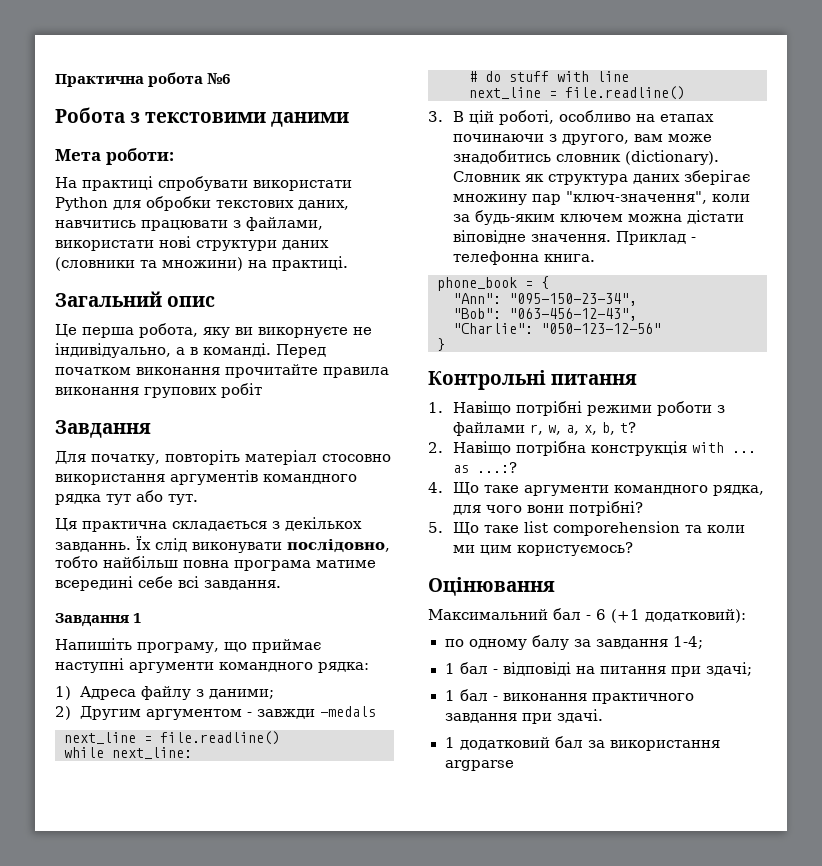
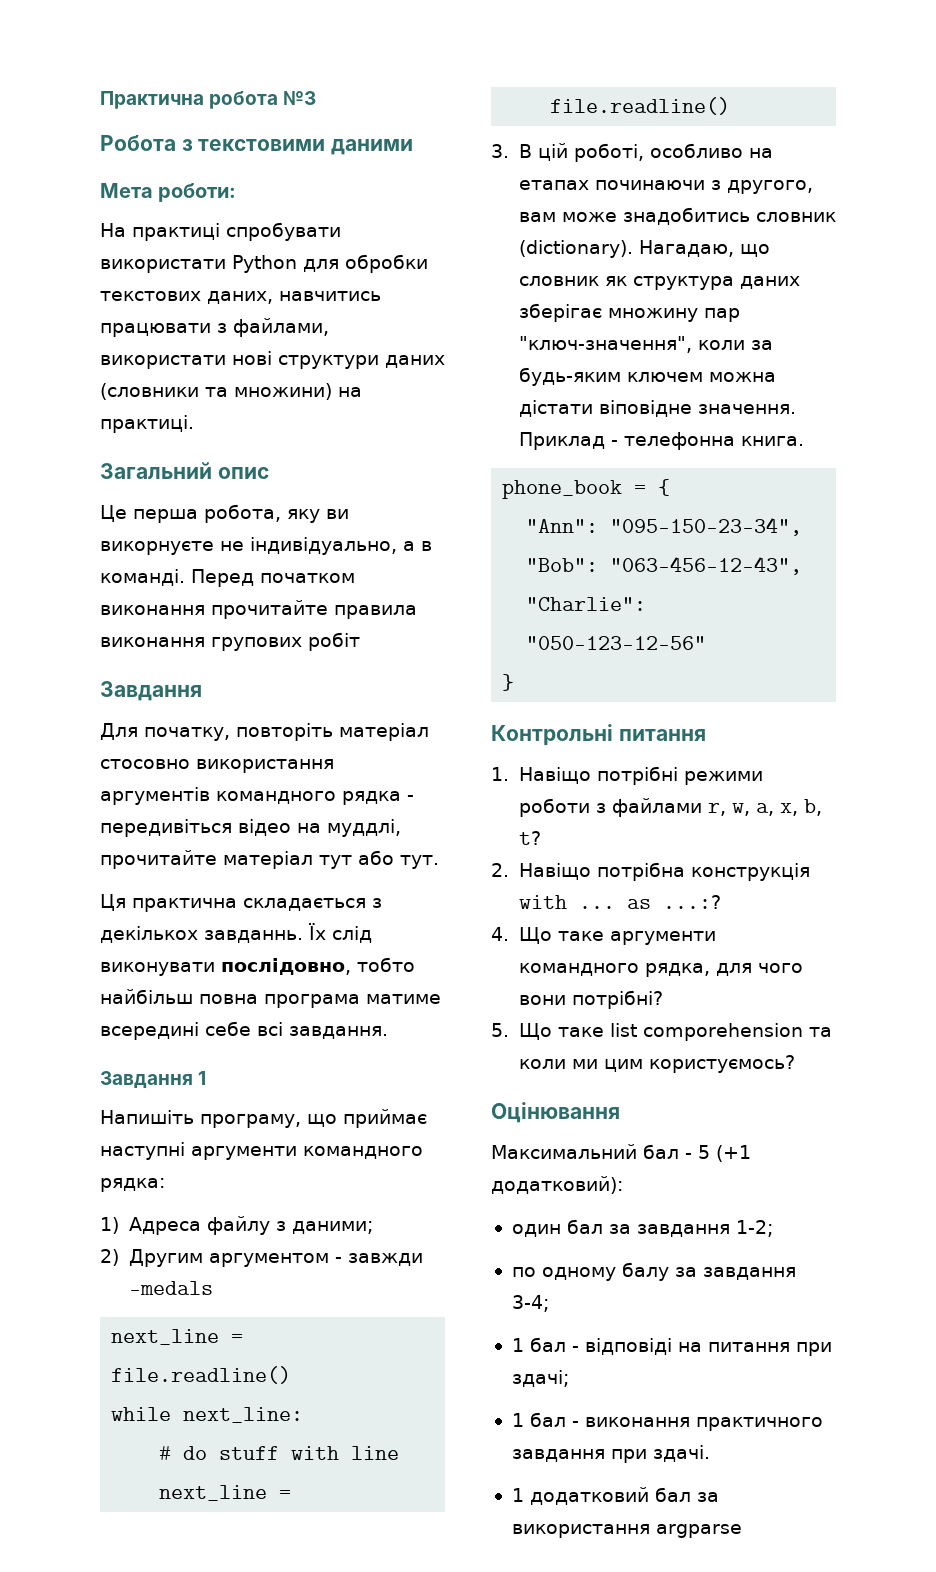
[207,73,231,84] №6 -> [283,91,317,105] №3
(101, 499) none -> [407,795,414,801] [100,819,401,837] [100,850,313,869] - передивіться відео на муддлі, прочитайте матеріал
[453,171,522,182] Словник -> [638,240,770,257] [518,276,599,286] Нагадаю, що словник
[596,609,606,620] 6 -> [698,1145,710,1159] 5
(746, 616) none -> [511,1219,773,1237] // один бал за завдання 1-2;
[672,636,703,649] 1-4; -> [511,1295,549,1312] 3-4;

